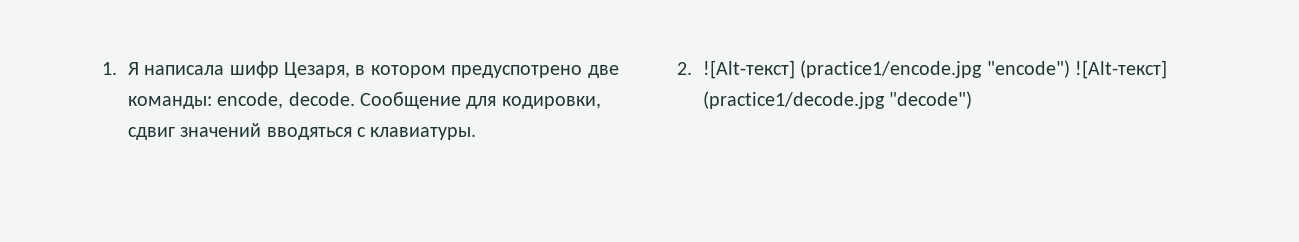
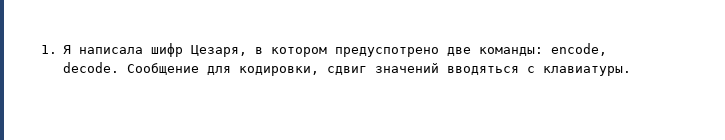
[677,60,1167,79] [702,91,973,109] // 2. ![Alt-текст] (practice1/encode.jpg "encode") ![Alt-текст] (practice1/decode.jpg "decode") -> (632, 71) none

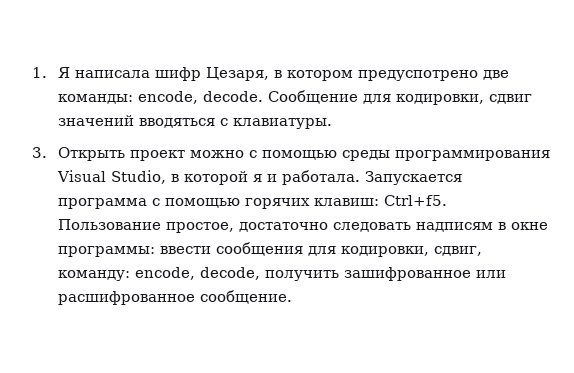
(632, 71) none -> [32,147,551,161] [57,170,463,185] [58,195,448,209] [58,219,549,233] [58,242,483,257] [58,267,507,281] [58,290,293,305] // 3. Открыть проект можно с помощью среды программирования Visual Studio, в которой я и работала. Запускается программа с помощью горячих клавиш: Ctrl+f5. Пользование простое, достаточно следовать надписям в окне программы: ввести сообщения для кодировки, сдвиг, команду: encode, decode, получить зашифрованное или расшифрованное сообщение.

